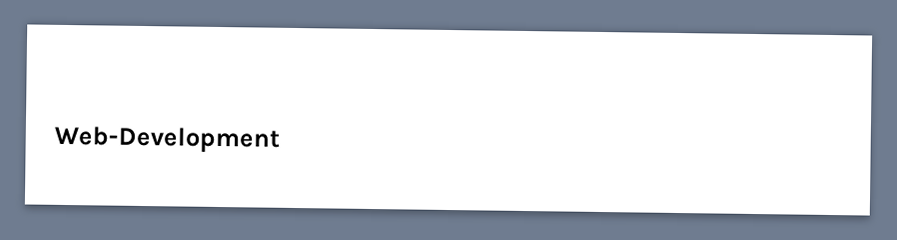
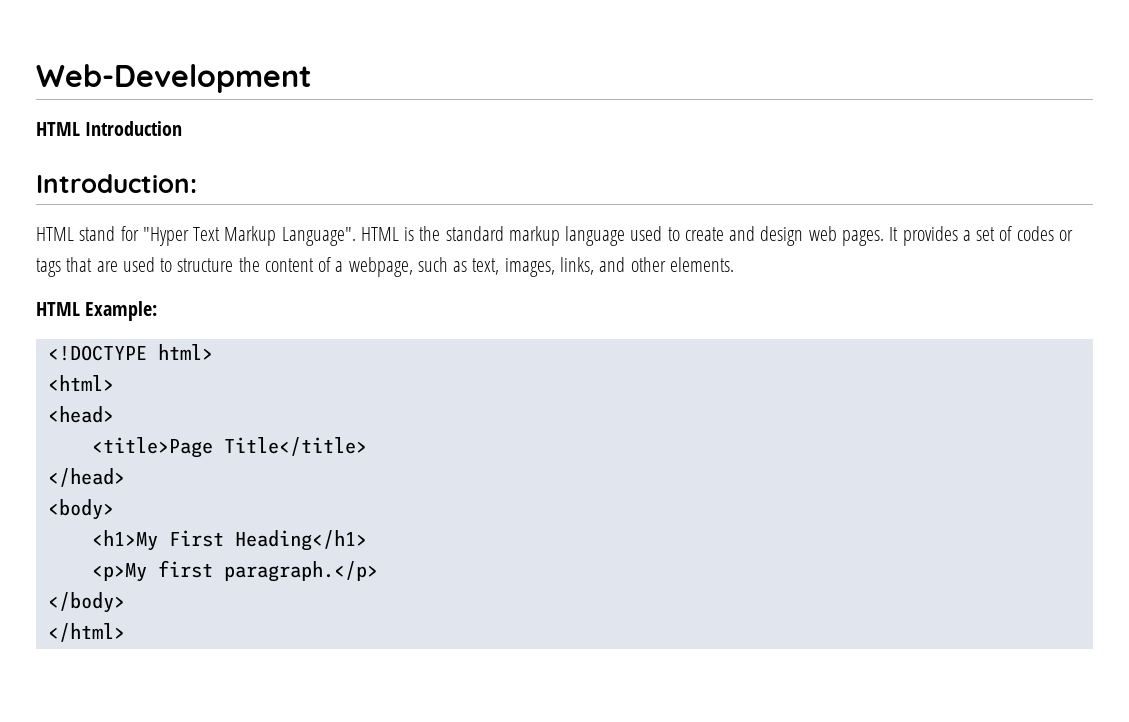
(280, 139) none -> [36,121,183,136] [36,174,197,193] [36,226,1073,246] [36,257,734,277] [36,301,158,321] [47,344,213,361] [47,375,114,391] [47,406,114,423] [91,437,367,458] [47,468,125,487] [47,499,114,520] [91,530,367,551] [91,560,378,582] [47,592,125,613] [47,623,125,642] // HTML Introduction // Introduction: // HTML stand for "Hyper Text Markup Language". HTML is the standard markup language used to create and design web pages. It provides a set of codes or tags that are used to structure the content of a webpage, such as text, images, links, and other elements. // HTML Example: // <!DOCTYPE html> // <html> // <head> // <title>Page Title</title> // </head> // <body> // <h1>My First Heading</h1> // <p>My first paragraph.</p> // </body> // </html>

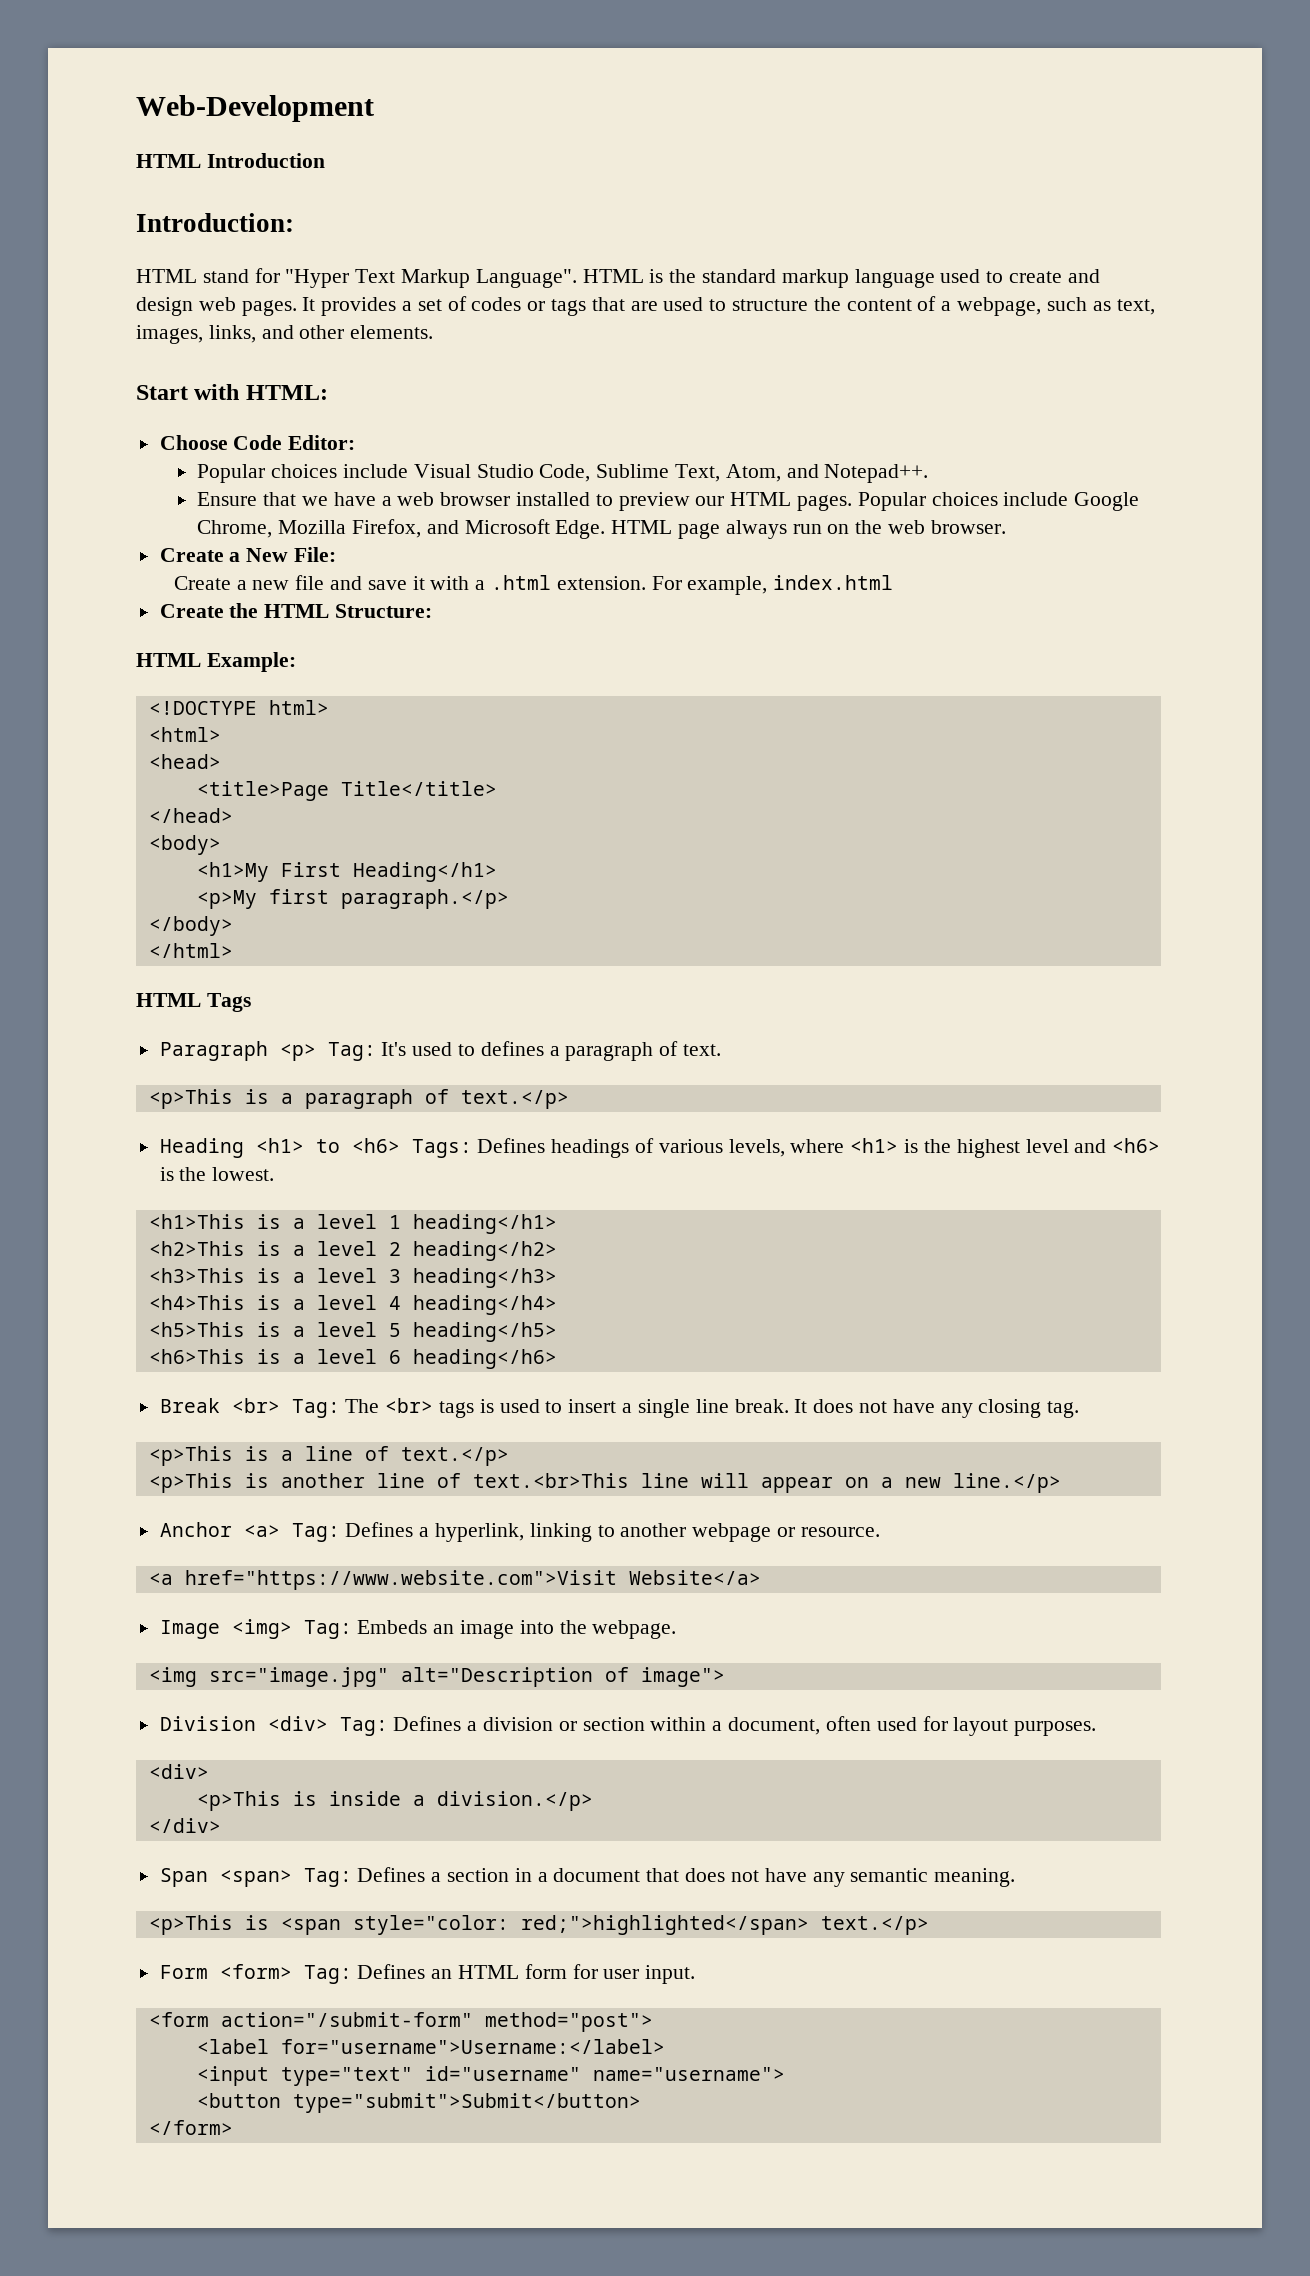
(734, 264) none -> [136,384,328,400] [159,435,356,450] [197,464,929,483] [197,492,1140,511] [197,519,1006,539] [159,547,337,562] [173,575,894,595] [159,603,433,618] // Start with HTML: // Choose Code Editor: // Popular choices include Visual Studio Code, Sublime Text, Atom, and Notepad++. // Ensure that we have a web browser installed to preview our HTML pages. Popular choices include Google Chrome, Mozilla Firefox, and Microsoft Edge. HTML page always run on the web browser. // Create a New File: // Create a new file and save it with a .html extension. For example, index.html // Create the HTML Structure:
(125, 632) none -> [136,993,251,1012] [159,1041,722,1061] [148,1089,569,1109] [159,1138,1161,1158] [159,1167,275,1181] [148,1214,557,1234] [148,1241,557,1261] [148,1268,557,1288] [148,1295,557,1315] [148,1322,557,1342] [148,1349,557,1369] [159,1398,1080,1418] [148,1446,509,1466] [148,1473,1061,1493] [159,1522,880,1542] [148,1570,761,1590] [159,1619,677,1639] [148,1667,725,1687] [159,1716,1097,1736] [148,1764,209,1779] [196,1791,593,1811] [148,1818,221,1833] [159,1867,1016,1887] [148,1915,929,1935] [159,1964,696,1984] [148,2012,653,2032] [196,2039,665,2054] [196,2066,785,2086] [196,2093,641,2113] [148,2120,233,2135] // HTML Tags // Paragraph <p> Tag: It's used to defines a paragraph of text. // <p>This is a paragraph of text.</p> // Heading <h1> to <h6> Tags: Defines headings of various levels, where <h1> is the highest level and <h6> is the lowest. // <h1>This is a level 1 heading</h1> // <h2>This is a level 2 heading</h2> // <h3>This is a level 3 heading</h3> // <h4>This is a level 4 heading</h4> // <h5>This is a level 5 heading</h5> // <h6>This is a level 6 heading</h6> // Break <br> Tag: The <br> tags is used to insert a single line break. It does not have any closing tag. // <p>This is a line of text.</p> // <p>This is another line of text.<br>This line will appear on a new line.</p> // Anchor <a> Tag: Defines a hyperlink, linking to another webpage or resource. // <a href="https://www.website.com">Visit Website</a> // Image <img> Tag: Embeds an image into the webpage. // <img src="image.jpg" alt="Description of image"> // Division <div> Tag: Defines a division or section within a document, often used for layout purposes. // <div> // <p>This is inside a division.</p> // </div> // Span <span> Tag: Defines a section in a document that does not have any semantic meaning. // <p>This is <span style="color: red;">highlighted</span> text.</p> // Form <form> Tag: Defines an HTML form for user input. // <form action="/submit-form" method="post"> // <label for="username">Username:</label> // <input type="text" id="username" name="username"> // <button type="submit">Submit</button> // </form>

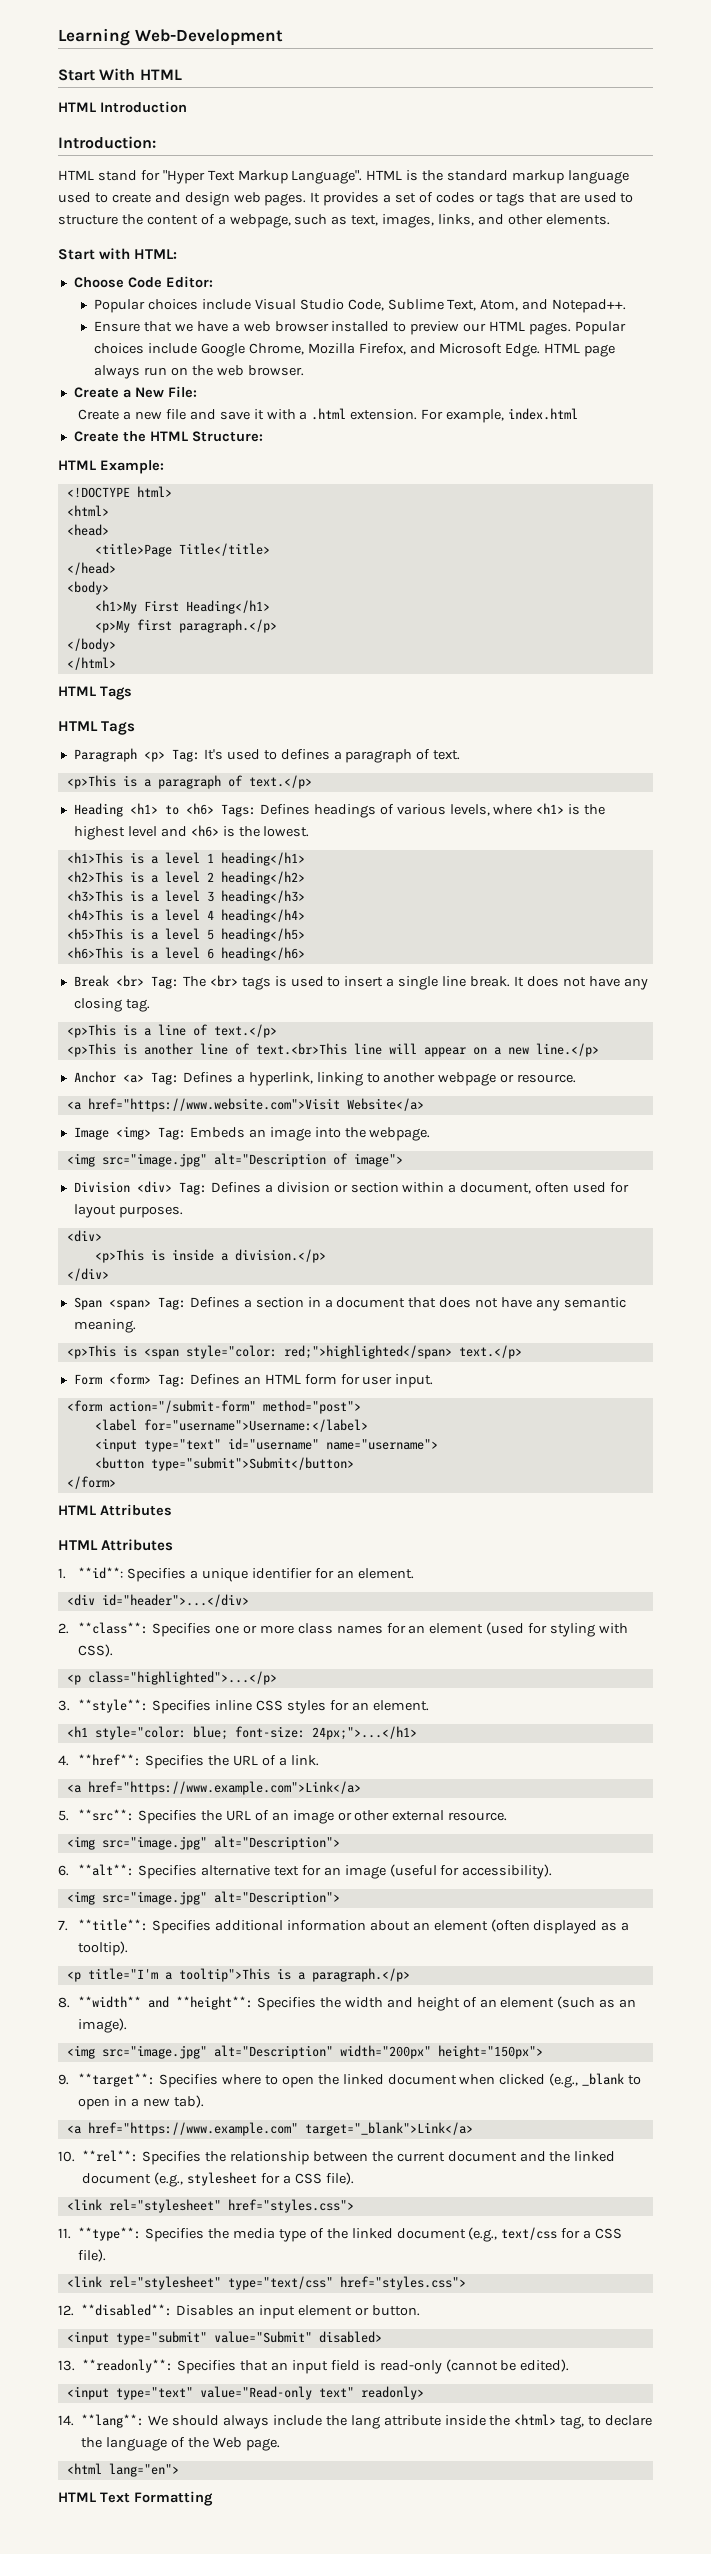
(136, 108) none -> [58,28,130,46] Learning
(374, 108) none -> [58,68,182,81] // Start With HTML
(251, 1002) none -> [58,721,136,735] // HTML Tags
(233, 2127) none -> [58,1504,172,1516] [58,1539,174,1551] [58,1567,414,1582] [66,1594,249,1607] [58,1622,629,1637] [78,1644,114,1657] [66,1671,277,1685] [58,1699,429,1714] [66,1726,417,1740] [58,1754,319,1769] [66,1781,361,1795] [58,1809,508,1824] [66,1836,340,1850] [58,1864,553,1879] [66,1891,340,1905] [58,1919,630,1934] [78,1941,129,1956] [66,1968,410,1982] [58,1996,637,2011] [78,2018,128,2033] [66,2045,543,2059] [58,2073,642,2088] [78,2095,204,2110] [66,2122,473,2136] [58,2150,616,2165] [82,2172,354,2187] [66,2199,354,2213] [58,2227,623,2242] [78,2249,107,2262] [66,2276,466,2290] [58,2304,420,2319] [66,2331,382,2345] [58,2359,570,2374] [66,2386,424,2400] [58,2414,653,2429] [81,2437,280,2451] [66,2463,179,2477] [58,2491,213,2506] // HTML Attributes // HTML Attributes // 1. **id**: Specifies a unique identifier for an element. // <div id="header">...</div> // 2. **class**: Specifies one or more class names for an element (used for styling with CSS). // <p class="highlighted">...</p> // 3. **style**: Specifies inline CSS styles for an element. // <h1 style="color: blue; font-size: 24px;">...</h1> // 4. **href**: Specifies the URL of a link. // <a href="https://www.example.com">Link</a> // 5. **src**: Specifies the URL of an image or other external resource. // <img src="image.jpg" alt="Description"> // 6. **alt**: Specifies alternative text for an image (useful for accessibility). // <img src="image.jpg" alt="Description"> // 7. **title**: Specifies additional information about an element (often displayed as a tooltip). // <p title="I'm a tooltip">This is a paragraph.</p> // 8. **width** and **height**: Specifies the width and height of an element (such as an image). // <img src="image.jpg" alt="Description" width="200px" height="150px"> // 9. **target**: Specifies where to open the linked document when clicked (e.g., _blank to open in a new tab). // <a href="https://www.example.com" target="_blank">Link</a> // 10. **rel**: Specifies the relationship between the current document and the linked document (e.g., stylesheet for a CSS file). // <link rel="stylesheet" href="styles.css"> // 11. **type**: Specifies the media type of the linked document (e.g., text/css for a CSS file). // <link rel="stylesheet" type="text/css" href="styles.css"> // 12. **disabled**: Disables an input element or button. // <input type="submit" value="Submit" disabled> // 13. **readonly**: Specifies that an input field is read-only (cannot be edited). // <input type="text" value="Read-only text" readonly> // 14. **lang**: We should always include the lang attribute inside the <html> tag, to declare the language of the Web page. // <html lang="en"> // HTML Text Formatting

